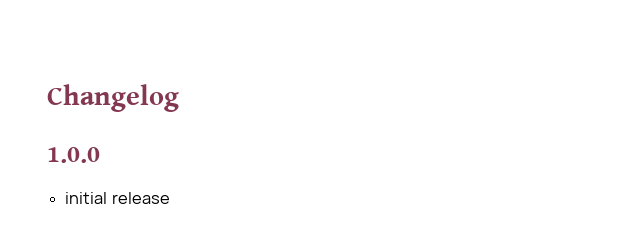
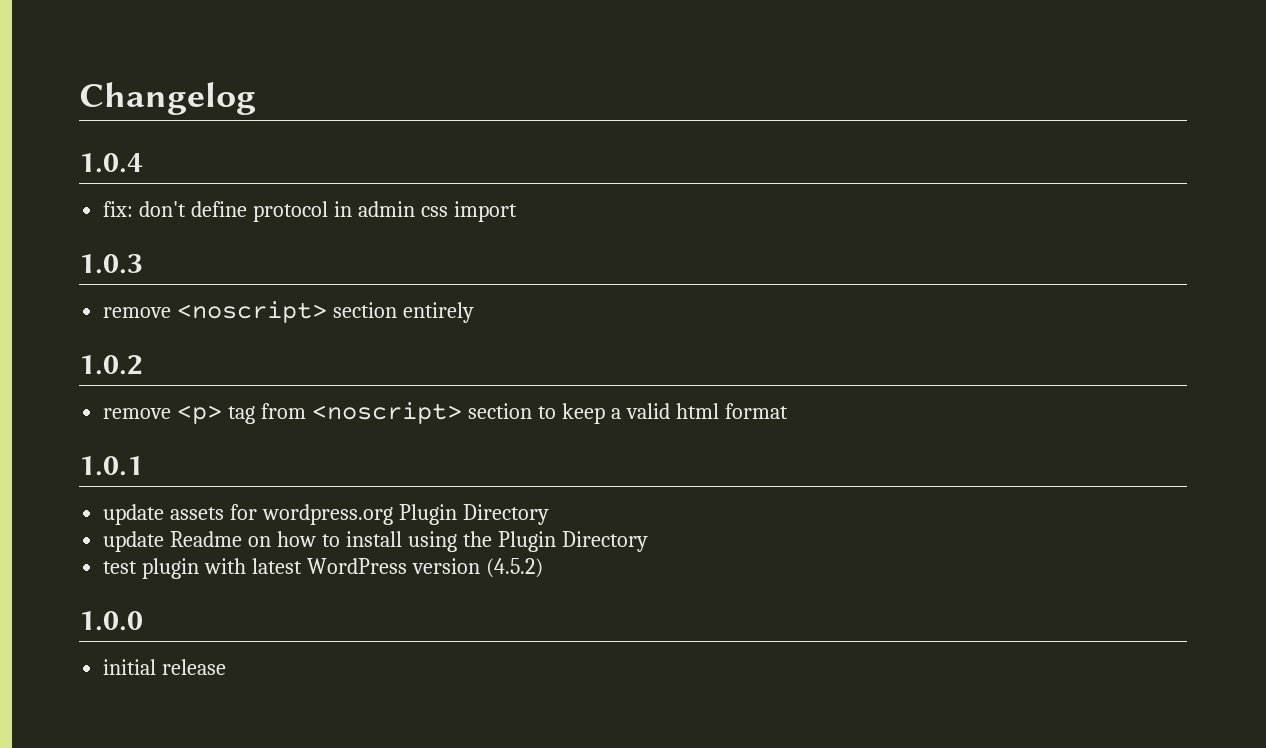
(179, 98) none -> [79,153,143,173] [103,201,517,222] [79,254,143,274] [103,301,475,323] [79,355,143,375] [103,402,788,424] [79,456,143,476] [103,504,549,525] [103,531,648,552] [103,558,543,579] // 1.0.4 // fix: don't define protocol in admin css import // 1.0.3 // remove <noscript> section entirely // 1.0.2 // remove <p> tag from <noscript> section to keep a valid html format // 1.0.1 // update assets for wordpress.org Plugin Directory // update Readme on how to install using the Plugin Directory // test plugin with latest WordPress version (4.5.2)

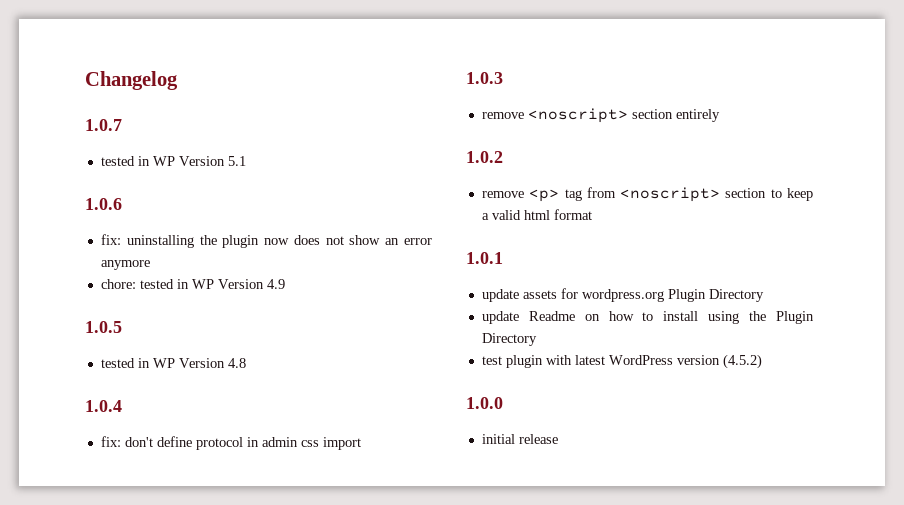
(256, 98) none -> [85,119,122,131] [100,156,246,166] [85,198,122,210] [100,234,433,248] [100,260,150,270] [100,279,285,289] [85,321,122,333] [100,358,246,368] // 1.0.7 // tested in WP Version 5.1 // 1.0.6 // fix: uninstalling the plugin now does not show an error anymore // chore: tested in WP Version 4.9 // 1.0.5 // tested in WP Version 4.8

